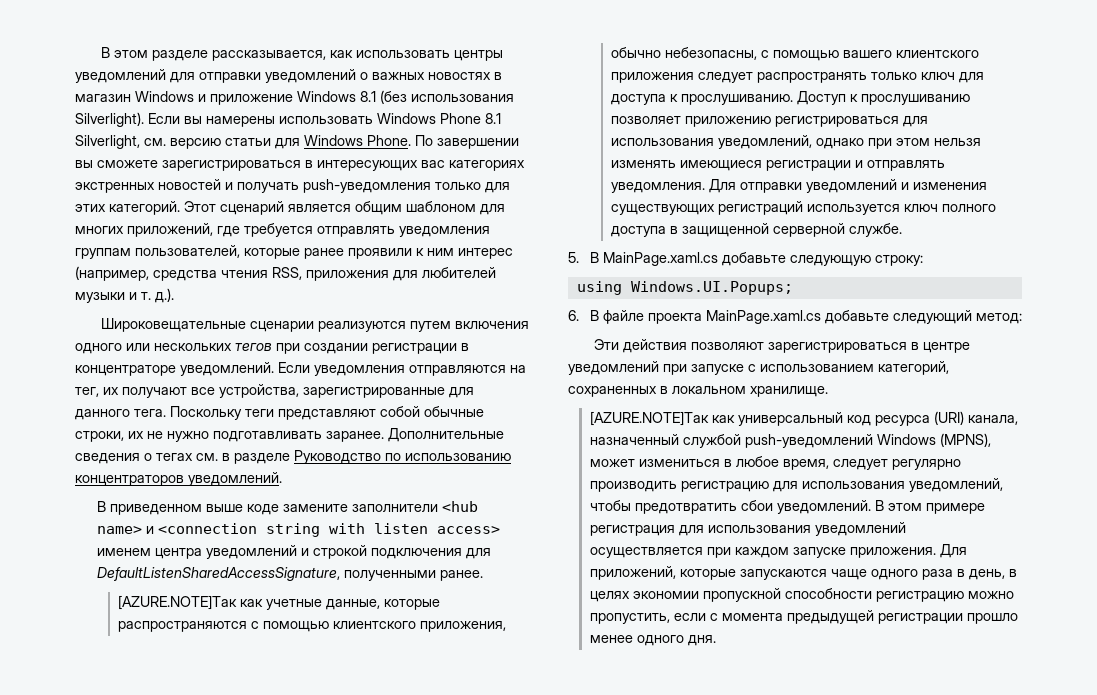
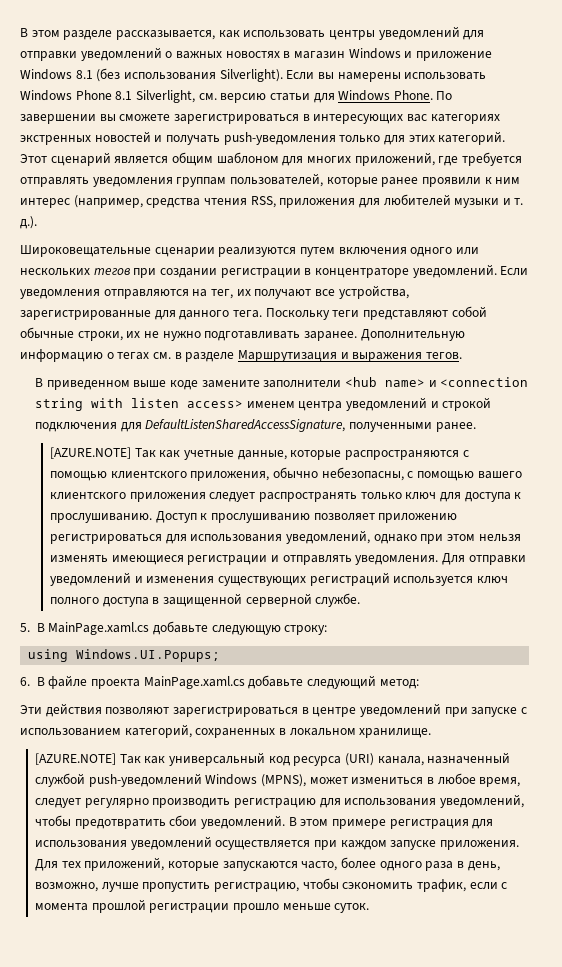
[388,428,504,442] [75,453,140,464] Дополнительные сведения -> [360,329,465,341] [20,349,103,362] Дополнительную информацию
[294,450,511,464] [75,472,282,486] Руководство по использованию концентраторов уведомлений. -> [237,350,462,362] Маршрутизация и выражения тегов.
[118,595,238,610] [AZURE.NOTE]Так -> [50,447,156,459] [AZURE.NOTE] Так
[589,411,709,426] [AZURE.NOTE]Так -> [35,753,141,765] [AZURE.NOTE] Так
(967, 551) none -> [61,861,81,868] тех
[830,569,867,580] чаще -> [301,857,376,871] часто, более
[1008,569,1017,577] [589,588,1014,602] [589,613,670,624] в целях экономии пропускной способности регистрацию можно пропустить, -> [35,878,466,892] возможно, лучше пропустить регистрацию, чтобы сэкономить трафик,
[786,610,874,624] предыдущей -> [91,899,146,913] прошлой
[589,635,716,646] менее одного дня. -> [282,903,370,913] меньше суток.

